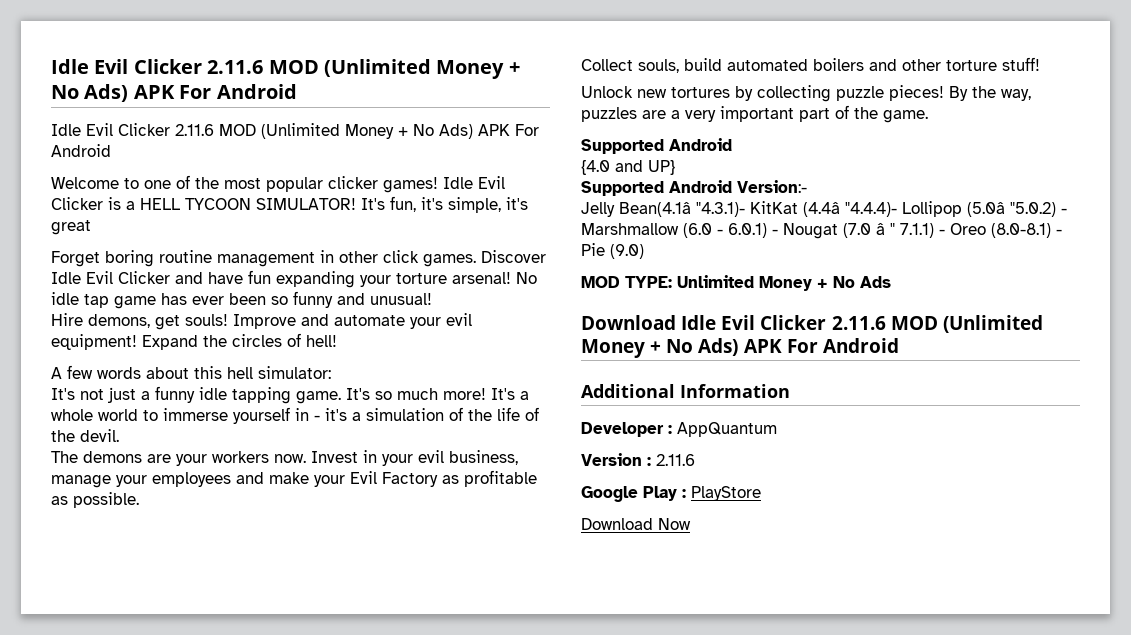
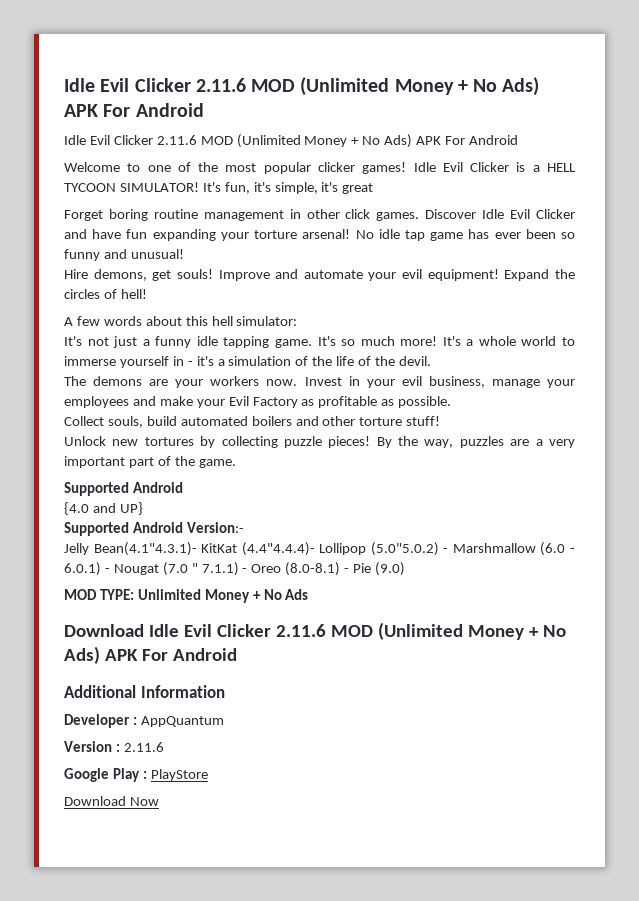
[619,201,1056,217] Bean(4.1â "4.3.1)- KitKat (4.4â "4.4.4)- Lollipop (5.0â "5.0.2) -> [93,542,439,556] Bean(4.1"4.3.1)- KitKat (4.4"4.4.4)- Lollipop (5.0"5.0.2)
[876,223,885,235] â -> (188, 569) none

